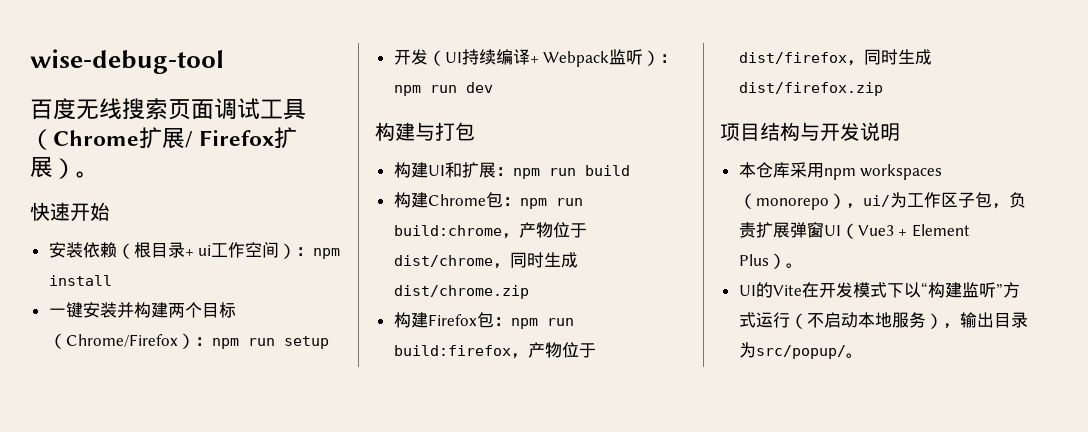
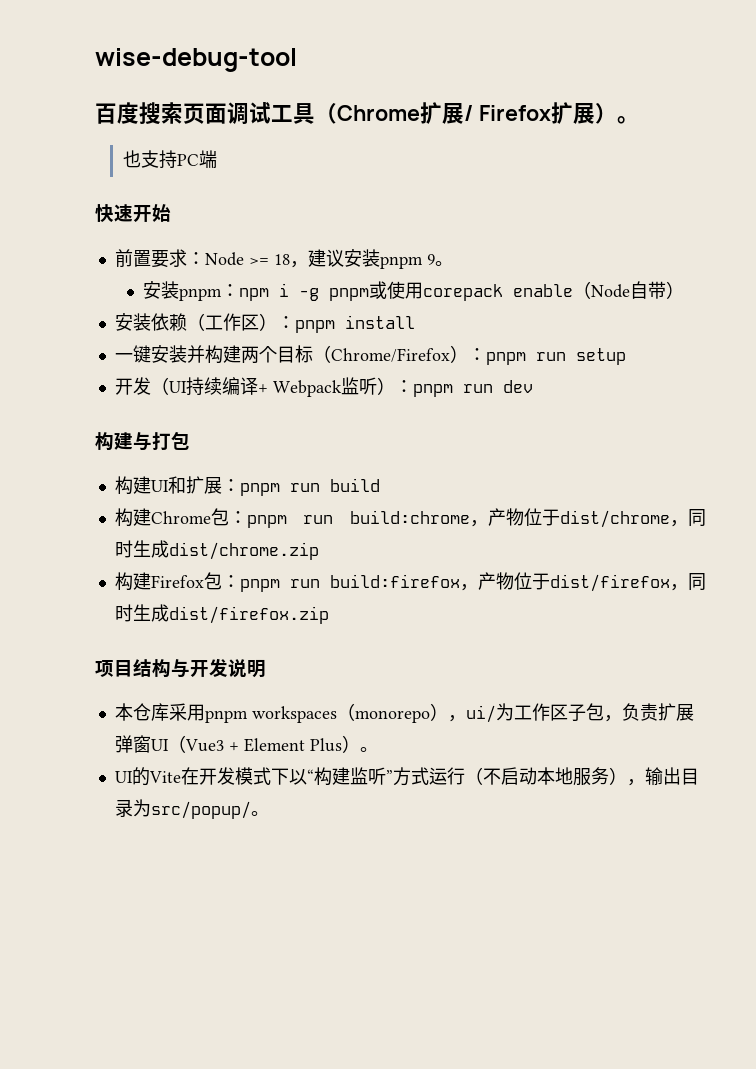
[76,98,122,120] 无线 -> (139, 113) none
(99, 174) none -> [123,150,218,169] // 也支持PC端
[48,242,341,259] 安装依赖（根目录+ ui工作空间）：npm -> [114,249,453,269] [142,281,684,301] [114,313,335,333] 前置要求：Node >= 18，建议安装pnpm 9。 // 安装pnpm：npm i -g pnpm或使用corepack enable（Node自带） // 安装依赖（工作区）：pnpm
[211,338,239,349] npm -> [485,352,526,365] pnpm
[393,85,421,96] npm -> [412,384,453,397] pnpm
[512,168,540,179] npm -> [239,483,280,496] pnpm
[519,198,547,209] npm -> [246,515,287,528] pnpm
[510,318,538,329] npm -> [239,579,280,592] pnpm
[823,168,856,180] npm -> [204,710,248,723] pnpm

